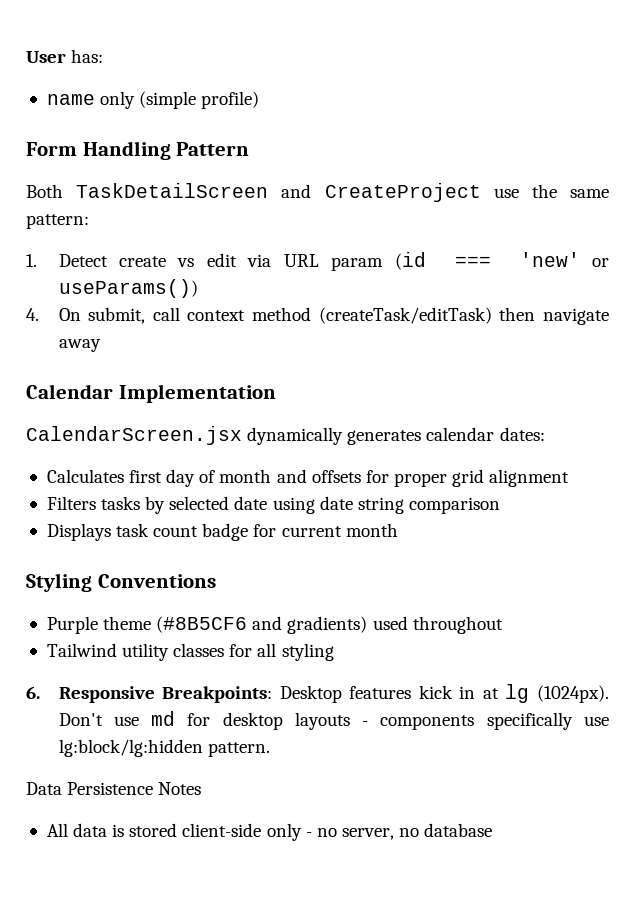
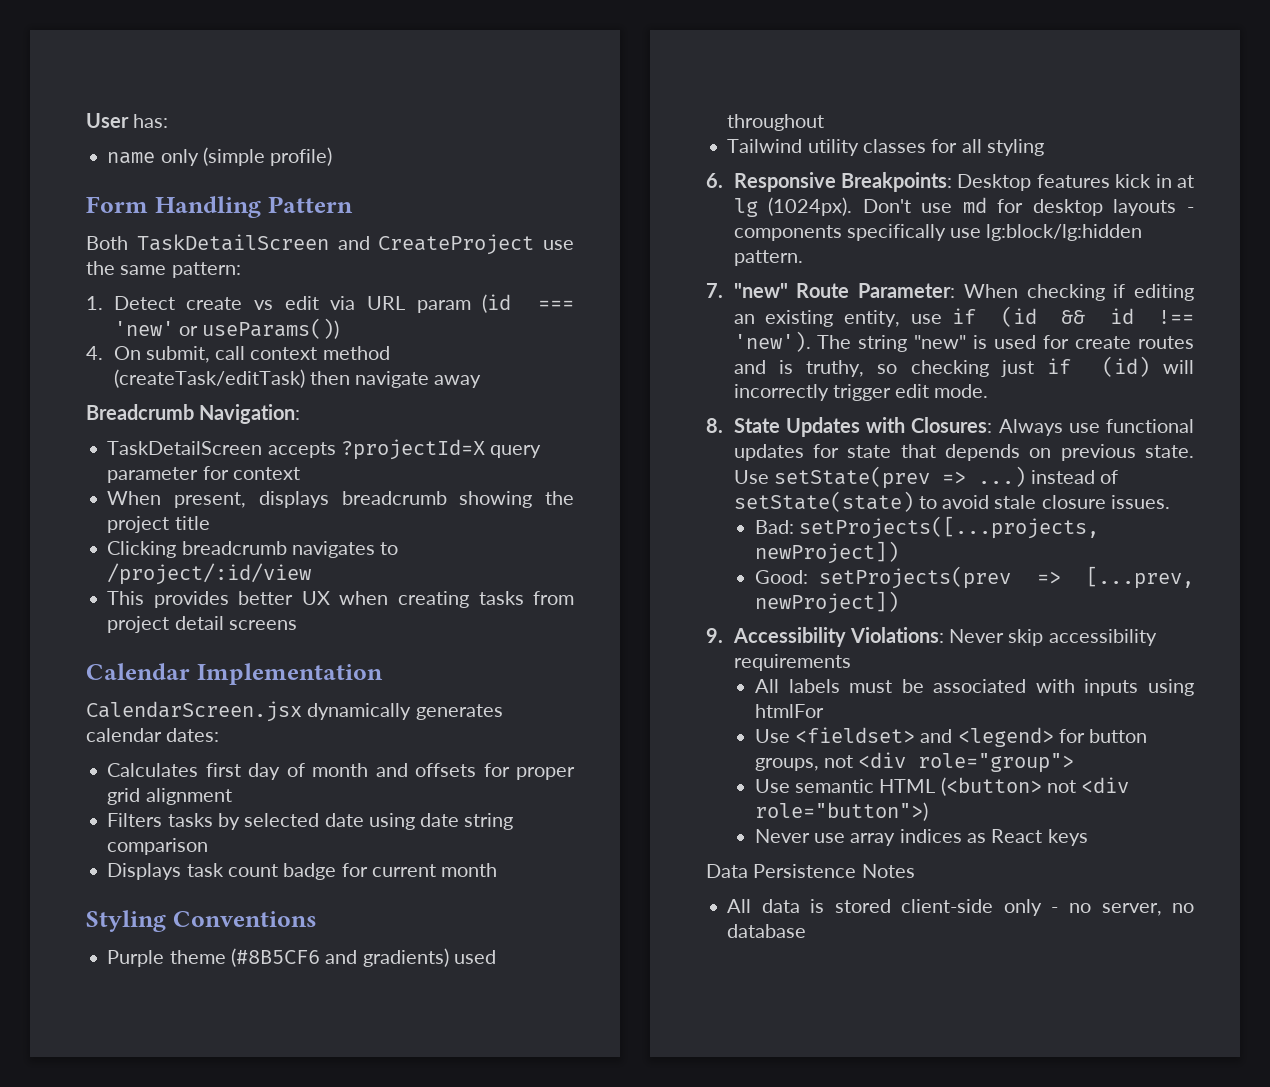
(101, 345) none -> [86,404,301,424] [107,439,542,460] [107,466,300,483] [107,491,574,508] [107,516,210,533] [107,541,399,558] [107,563,312,585] [107,591,574,608] [107,616,297,633] // Breadcrumb Navigation: // TaskDetailScreen accepts ?projectId=X query parameter for context // When present, displays breadcrumb showing the project title // Clicking breadcrumb navigates to /project/:id/view // This provides better UX when creating tasks from project detail screens
(270, 749) none -> [706,283,1194,301] [733,306,1194,327] [733,331,1194,352] [733,356,1194,377] [733,384,989,401] [706,417,1194,437] [733,444,1194,461] [733,466,1119,489] [733,491,1170,512] [754,516,1100,539] [754,541,899,564] [754,566,1194,589] [754,591,899,614] [706,627,1157,647] [733,654,851,671] [754,679,1194,696] [754,704,824,718] [754,727,1148,747] [754,752,1075,773] [754,777,1130,796] [754,802,928,821] [754,829,1088,846] // 7. "new" Route Parameter: When checking if editing an existing entity, use if (id && id !== 'new'). The string "new" is used for create routes and is truthy, so checking just if (id) will incorrectly trigger edit mode. // 8. State Updates with Closures: Always use functional updates for state that depends on previous state. Use setState(prev => ...) instead of setState(state) to avoid stale closure issues. // Bad: setProjects([...projects, newProject]) // Good: setProjects(prev => [...prev, newProject]) // 9. Accessibility Violations: Never skip accessibility requirements // All labels must be associated with inputs using htmlFor // Use <fieldset> and <legend> for button groups, not <div role="group"> // Use semantic HTML (<button> not <div role="button">) // Never use array indices as React keys

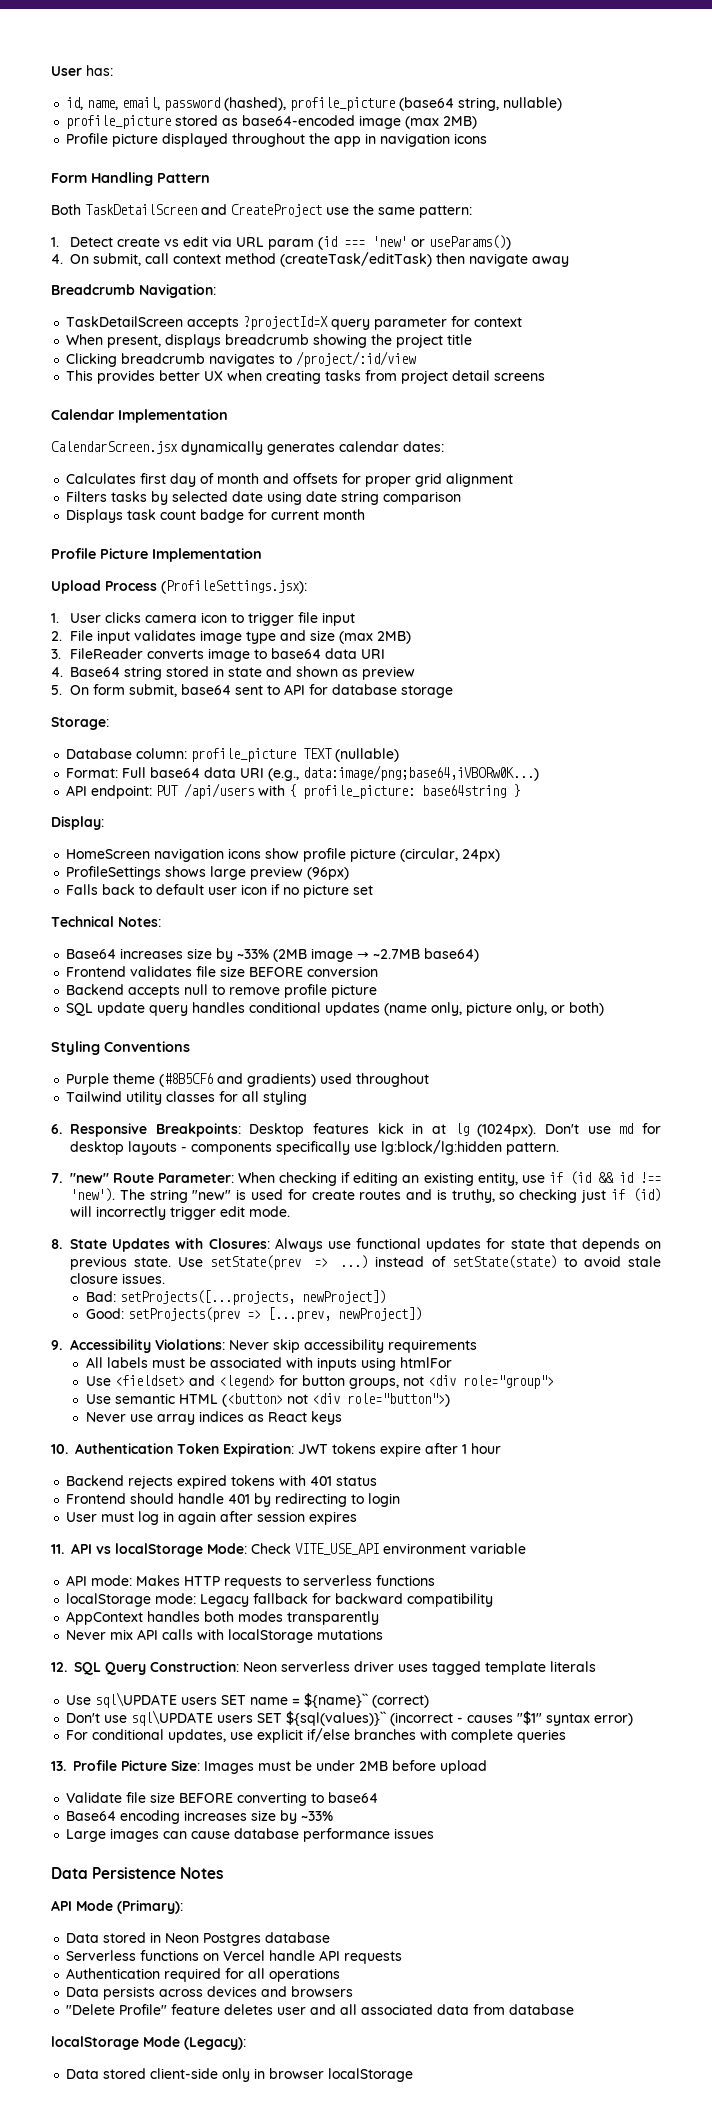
[107,147,333,166] name only (simple profile) -> [66,97,563,111] [66,115,478,129] [66,133,488,147] id, name, email, password (hashed), profile_picture (base64 string, nullable) // profile_picture stored as base64-encoded image (max 2MB) // Profile picture displayed throughout the app in navigation icons
(498, 870) none -> [51,548,262,562] [51,580,307,594] [51,612,356,626] [51,630,412,644] [51,648,386,662] [51,666,416,680] [51,684,454,698] [51,717,109,730] [66,748,400,762] [66,765,540,781] [66,783,521,799] [51,816,104,830] [66,848,501,862] [66,866,350,880] [66,884,374,898] [51,916,161,927] [66,948,480,962] [66,966,379,977] [66,984,378,998] [66,1002,605,1016] // Profile Picture Implementation // Upload Process (ProfileSettings.jsx): // 1. User clicks camera icon to trigger file input // 2. File input validates image type and size (max 2MB) // 3. FileReader converts image to base64 data URI // 4. Base64 string stored in state and shown as preview // 5. On form submit, base64 sent to API for database storage // Storage: // Database column: profile_picture TEXT (nullable) // Format: Full base64 data URI (e.g., data:image/png;base64,iVBORw0K...) // API endpoint: PUT /api/users with { profile_picture: base64string } // Display: // HomeScreen navigation icons show profile picture (circular, 24px) // ProfileSettings shows large preview (96px) // Falls back to default user icon if no picture set // Technical Notes: // Base64 increases size by ~33% (2MB image → ~2.7MB base64) // Frontend validates file size BEFORE conversion // Backend accepts null to remove profile picture // SQL update query handles conditional updates (name only, picture only, or both)
[706,864,915,878] [727,899,1194,916] [727,924,807,938] Data Persistence Notes // All data is stored client-side only - no server, no database -> [51,1443,501,1457] [66,1475,378,1489] [66,1493,401,1507] [66,1511,358,1525] [51,1543,526,1557] [66,1575,436,1589] [66,1593,494,1607] [66,1611,380,1625] [66,1629,384,1643] [51,1661,596,1675] [66,1692,430,1708] [66,1710,634,1726] [66,1728,567,1743] [51,1760,487,1774] [66,1792,379,1806] [66,1810,334,1824] [66,1828,435,1842] [51,1867,224,1879] [51,1900,183,1914] [66,1932,331,1946] [66,1950,403,1964] [66,1968,341,1982] [66,1986,354,2000] [66,2004,575,2015] [51,2036,246,2050] [66,2068,414,2082] 10. Authentication Token Expiration: JWT tokens expire after 1 hour // Backend rejects expired tokens with 401 status // Frontend should handle 401 by redirecting to login // User must log in again after session expires // 11. API vs localStorage Mode: Check VITE_USE_API environment variable // API mode: Makes HTTP requests to serverless functions // localStorage mode: Legacy fallback for backward compatibility // AppContext handles both modes transparently // Never mix API calls with localStorage mutations // 12. SQL Query Construction: Neon serverless driver uses tagged template literals // Use sql\UPDATE users SET name = ${name}`` (correct) // Don't use sql\UPDATE users SET ${sql(values)}`` (incorrect - causes "$1" syntax error) // For conditional updates, use explicit if/else branches with complete queries // 13. Profile Picture Size: Images must be under 2MB before upload // Validate file size BEFORE converting to base64 // Base64 encoding increases size by ~33% // Large images can cause database performance issues // Data Persistence Notes // API Mode (Primary): // Data stored in Neon Postgres database // Serverless functions on Vercel handle API requests // Authentication required for all operations // Data persists across devices and browsers // "Delete Profile" feature deletes user and all associated data from database // localStorage Mode (Legacy): // Data stored client-side only in browser localStorage

